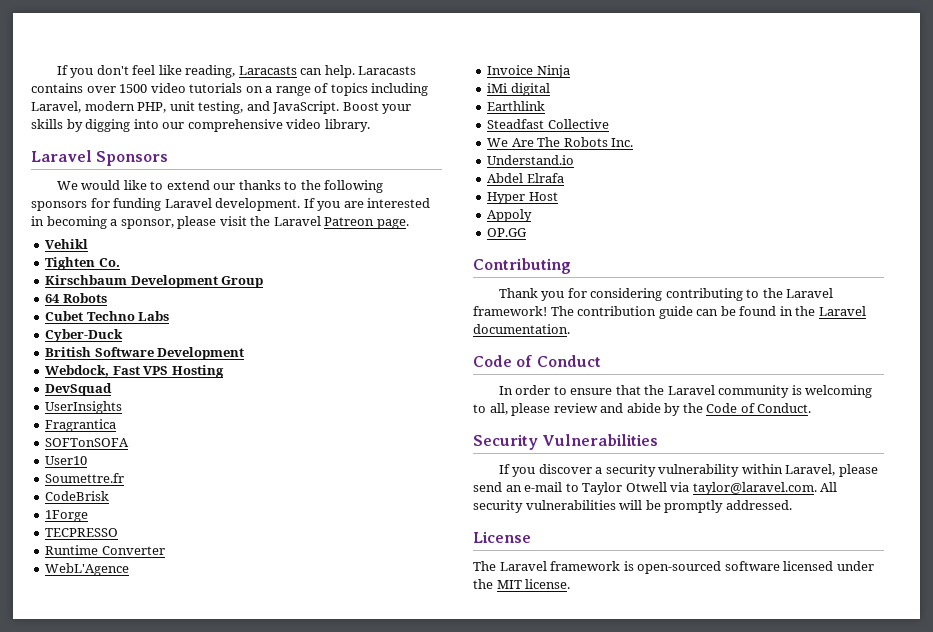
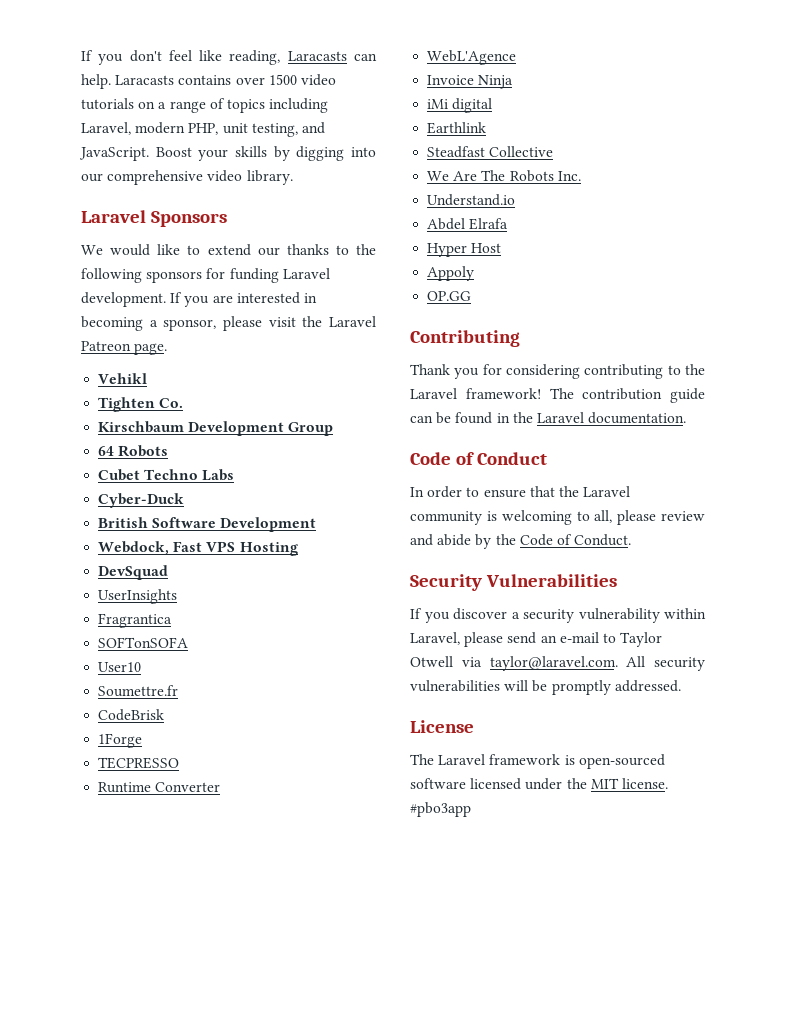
(571, 584) none -> [410,802,471,817] #pbo3app

